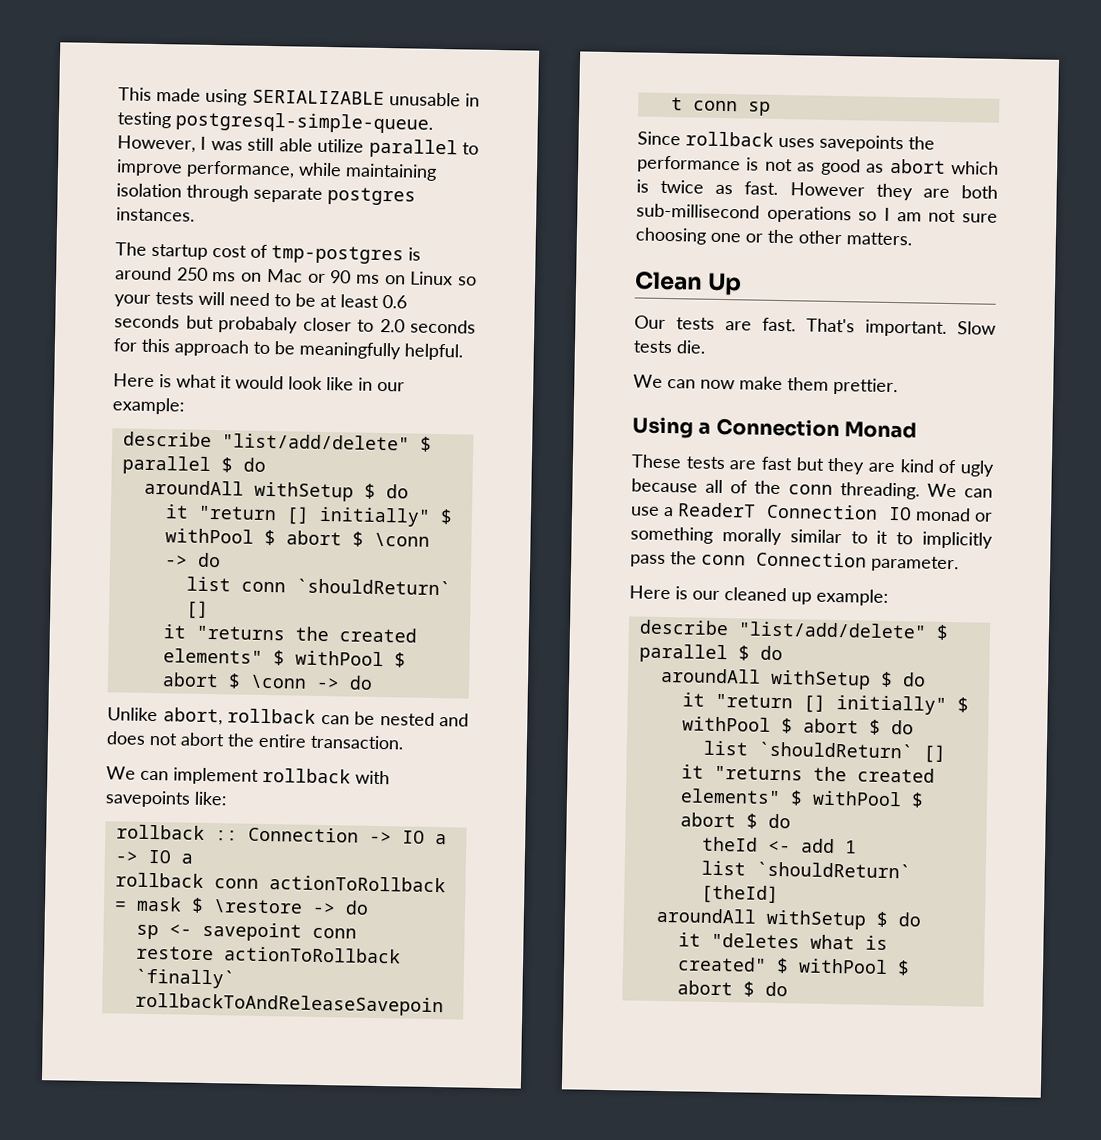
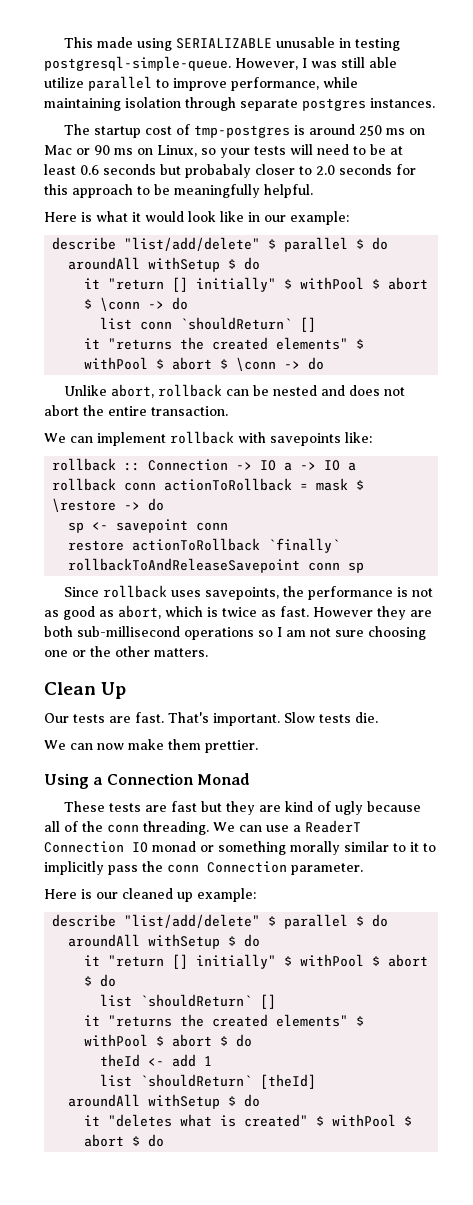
[410,271,454,286] Linux -> [157,145,197,157] Linux,
[819,134,904,153] savepoints -> [205,587,280,600] savepoints,
[889,158,946,174] abort -> [118,605,161,619] abort,

